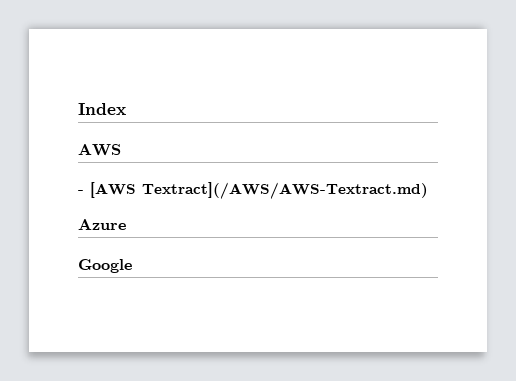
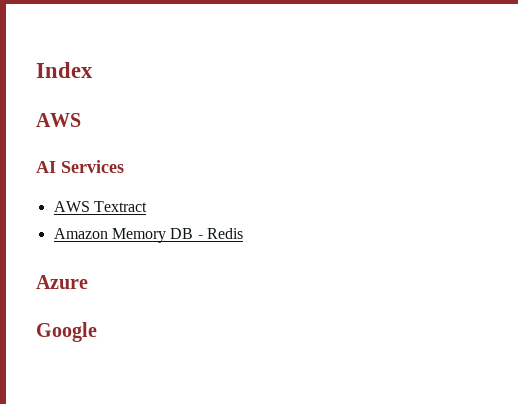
[78,182,428,199] - [AWS Textract](/AWS/AWS-Textract.md) -> [36,160,124,173] [53,201,147,212] [53,228,243,243] AI Services // AWS Textract // Amazon Memory DB - Redis

